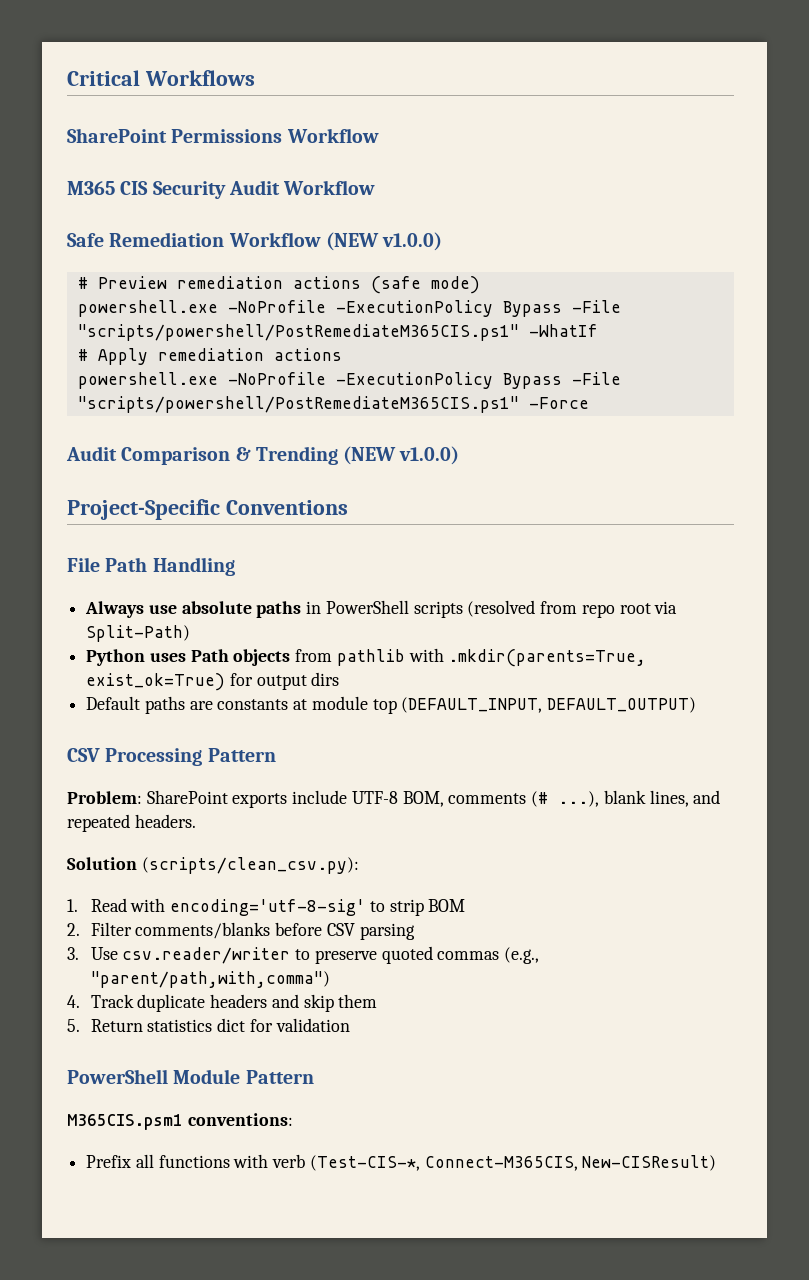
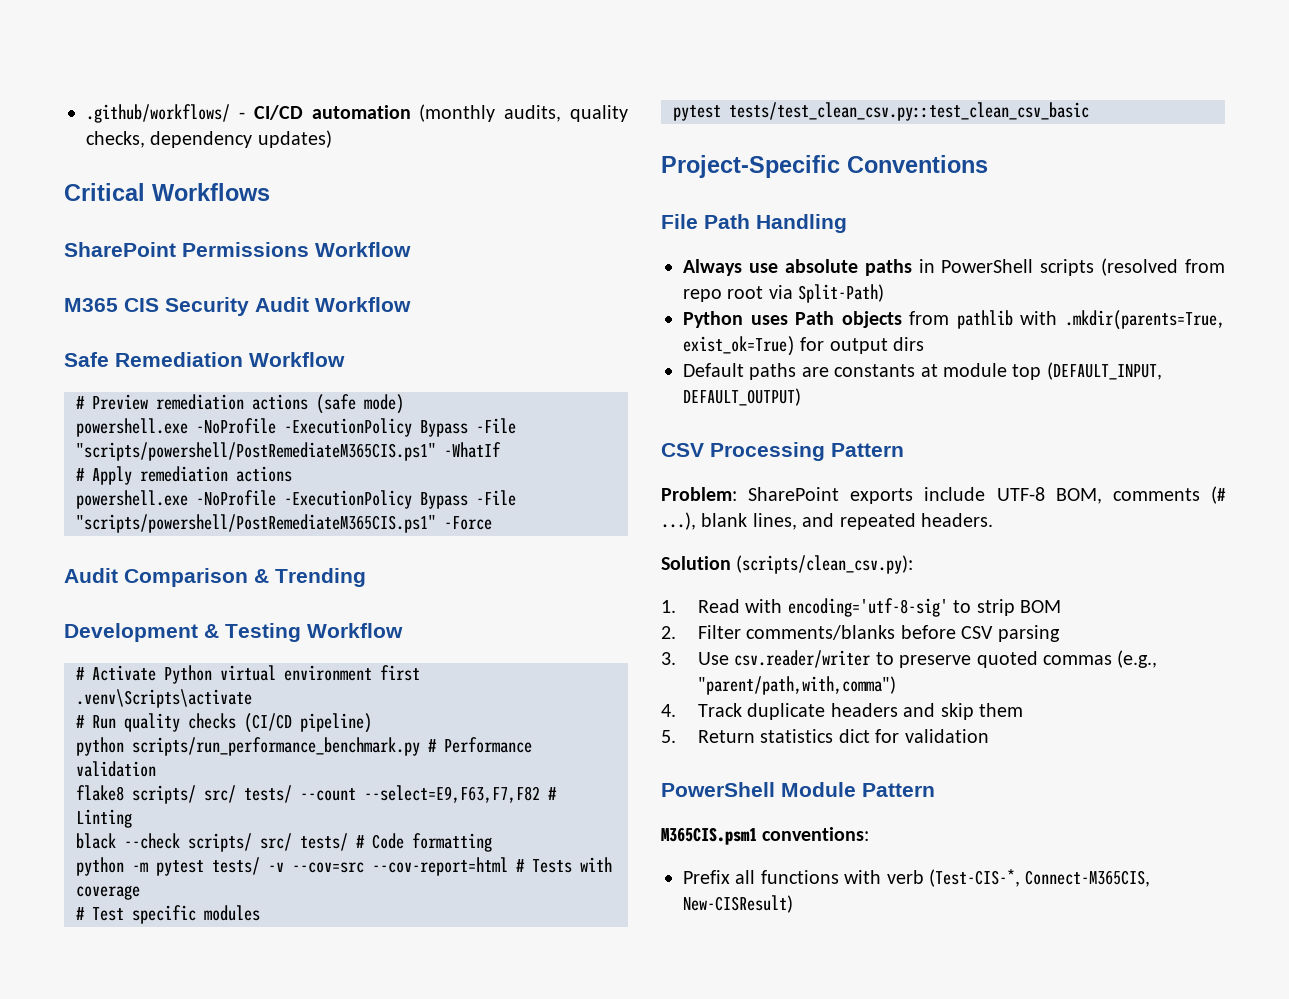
(67, 78) none -> [86,104,628,123] [86,130,332,148] .github/workflows/ - CI/CD automation (monthly audits, quality checks, dependency updates) //
[325,232,443,251] (NEW v1.0.0) -> (345, 359) none
[343,446,460,465] (NEW v1.0.0) -> [64,623,403,642] [76,665,420,684] [76,689,252,708] [76,713,372,733] [76,737,532,756] [76,761,156,777] [76,785,557,804] [76,809,132,828] [76,833,492,852] [76,857,612,876] [76,885,140,900] [76,905,260,924] [673,102,1089,121] // Development & Testing Workflow // # Activate Python virtual environment first // .venv\Scripts\activate // # Run quality checks (CI/CD pipeline) // python scripts/run_performance_benchmark.py # Performance validation // flake8 scripts/ src/ tests/ --count --select=E9,F63,F7,F82 # Linting // black --check scripts/ src/ tests/ # Code formatting // python -m pytest tests/ -v --cov=src --cov-report=html # Tests with coverage // # Test specific modules // pytest tests/test_clean_csv.py::test_clean_csv_basic

